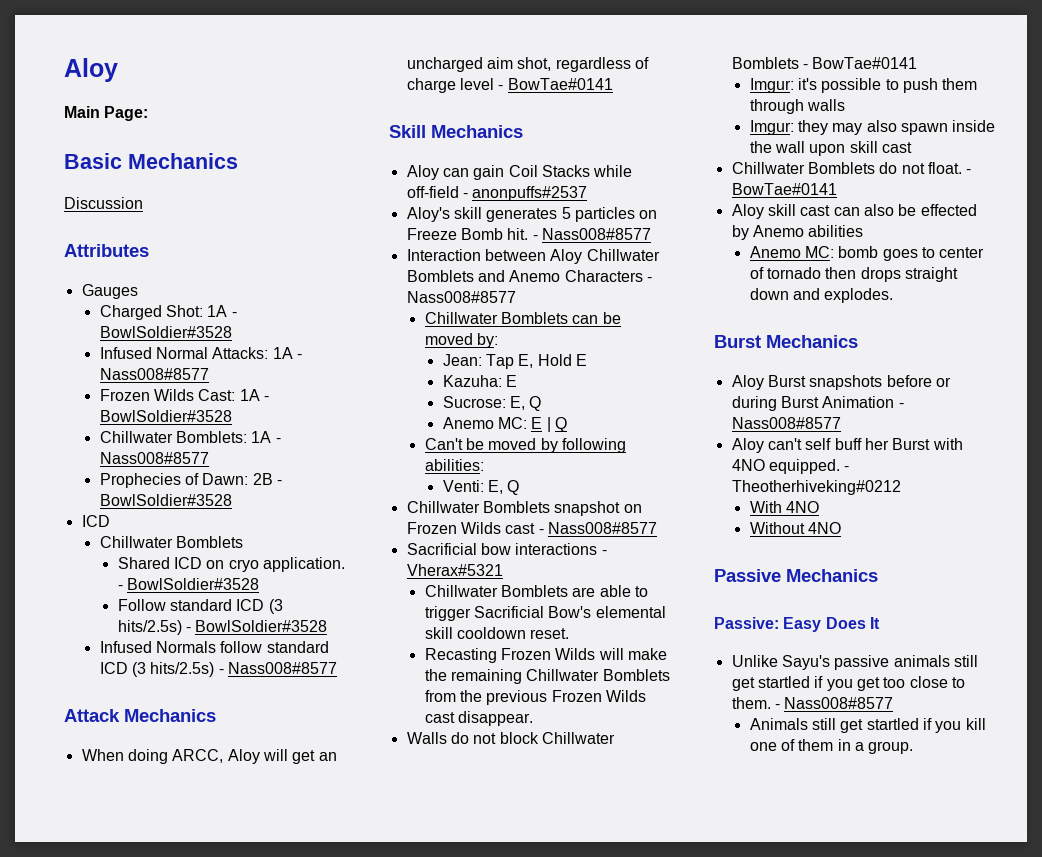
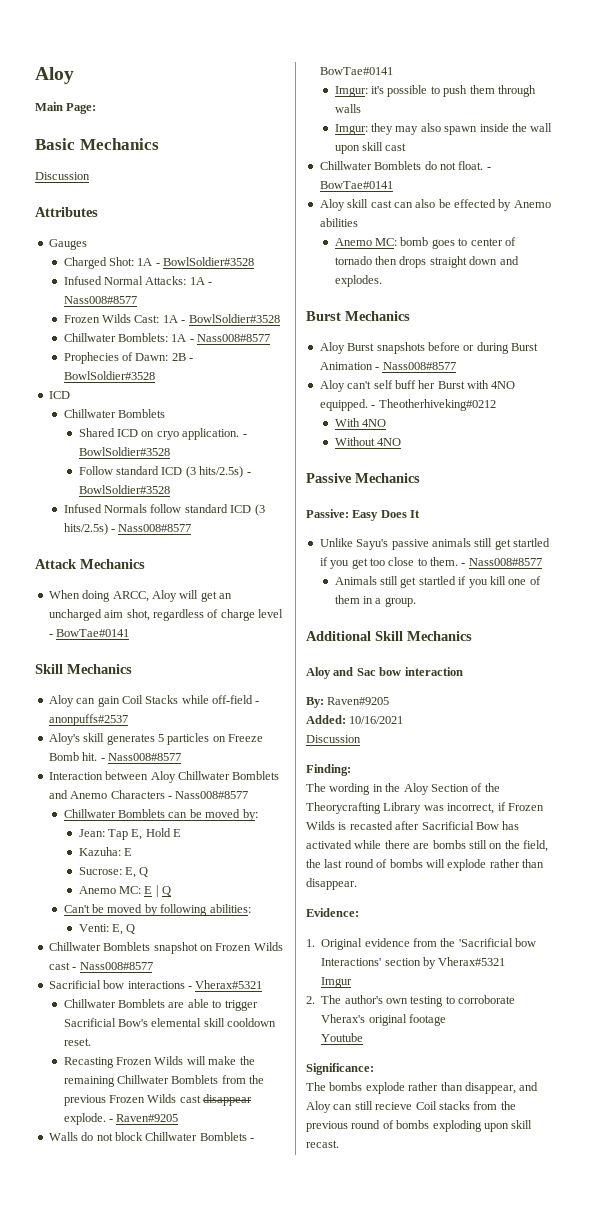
[458,711,534,726] disappear. -> [203,1094,253,1106] [63,1113,179,1125] disappear explode. - Raven#9205
(914, 747) none -> [306,631,472,641] [306,667,463,679] [306,697,390,708] [306,715,404,724] [306,735,361,743] [306,764,351,776] [306,783,500,795] [306,802,544,814] [306,821,520,830] [306,840,548,852] [306,859,544,871] [306,878,357,890] [306,908,359,917] [306,938,537,950] [321,957,506,969] [320,977,352,988] [306,995,516,1007] [321,1014,446,1026] [320,1033,363,1042] [306,1063,374,1075] [306,1082,539,1094] [306,1101,516,1113] [306,1120,533,1132] [306,1140,339,1148] // Additional Skill Mechanics // Aloy and Sac bow interaction // By: Raven#9205 // Added: 10/16/2021 // Discussion // Finding: // The wording in the Aloy Section of the Theorycrafting Library was incorrect, if Frozen Wilds is recasted after Sacrificial Bow has activated while there are bombs still on the field, the last round of bombs will explode rather than disappear. // Evidence: // 1. Original evidence from the 'Sacrificial bow Interactions' section by Vherax#5321 // Imgur // 2. The author's own testing to corroborate Vherax's original footage // Youtube // Significance: // The bombs explode rather than disappear, and Aloy can still recieve Coil stacks from the previous round of bombs exploding upon skill recast.

